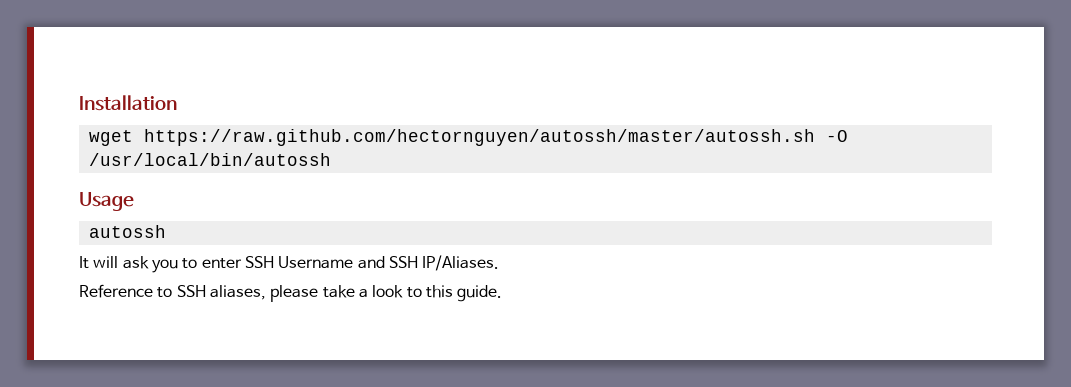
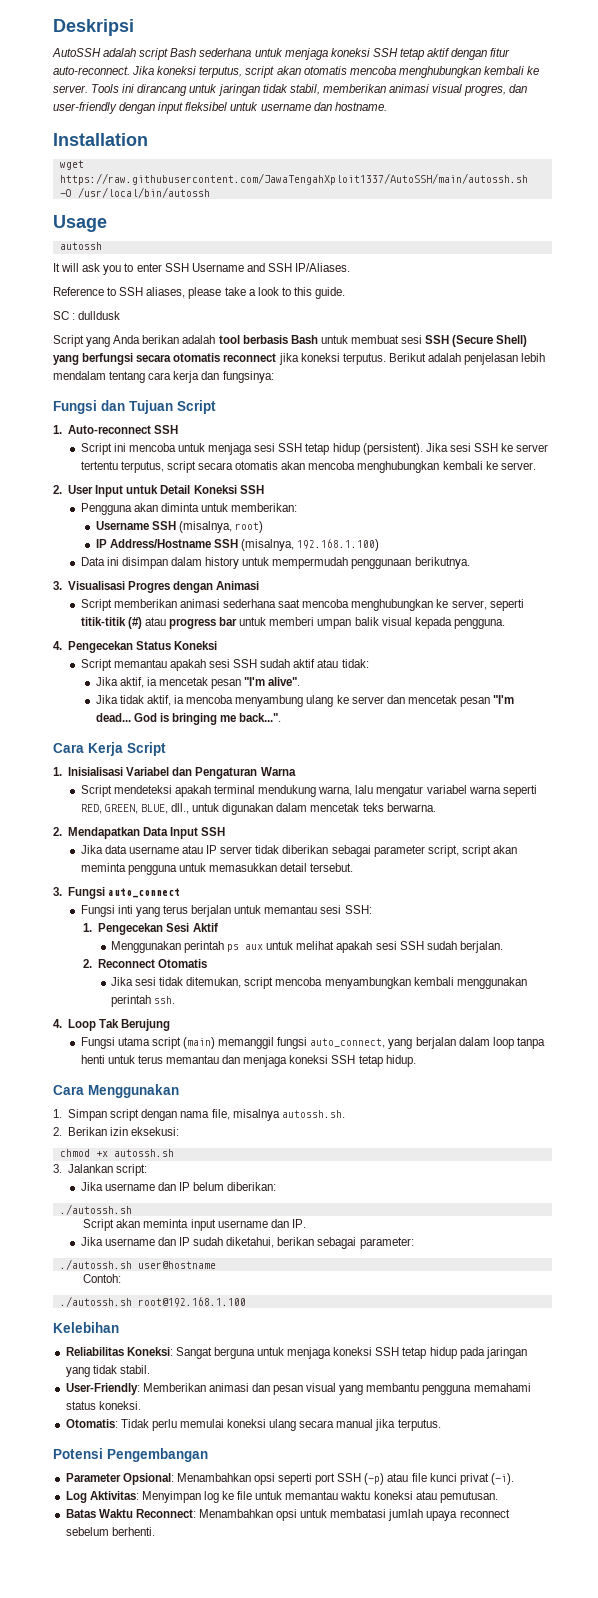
(79, 103) none -> [53,19,134,36] [52,48,511,60] [53,66,540,78] [53,84,528,96] [53,102,387,114] Deskripsi // AutoSSH adalah script Bash sederhana untuk menjaga koneksi SSH tetap aktif dengan fitur auto-reconnect. Jika koneksi terputus, script akan otomatis mencoba menghubungkan kembali ke server. Tools ini dirancang untuk jaringan tidak stabil, memberikan animasi visual progres, dan user-friendly dengan input fleksibel untuk username dan hostname. //
[143,129,815,146] https://raw.github.com/hectornguyen/autossh/master/autossh.sh -> [59,173,528,185] https://raw.githubusercontent.com/JawaTengahXploit1337/AutoSSH/main/autossh.sh
(503, 293) none -> [53,311,121,320] [53,335,528,347] [53,353,546,365] [53,371,274,383] [53,400,216,414] [53,425,179,434] [80,443,549,455] [80,461,536,473] [53,485,264,497] [80,503,298,515] [95,521,264,533] [95,539,380,551] [80,557,470,569] [53,581,260,593] [80,599,524,611] [80,617,505,629] [53,641,218,653] [80,659,369,671] [95,677,301,689] [95,695,515,707] [95,713,282,725] [53,742,166,756] [53,767,296,779] [80,785,537,797] [80,803,436,815] [53,827,226,839] [80,845,518,857] [80,863,354,875] [53,887,181,899] [80,905,372,917] [83,923,218,935] [110,941,503,953] [83,959,208,968] [110,977,527,989] [110,995,176,1007] [53,1019,171,1031] [80,1037,545,1049] [80,1055,416,1067] [53,1084,179,1098] [53,1109,345,1121] [53,1127,180,1136] [59,1149,174,1157] [53,1164,148,1176] [80,1182,277,1191] [59,1204,132,1215] [83,1219,306,1231] [80,1237,414,1249] [59,1259,216,1270] [83,1274,122,1283] [59,1296,246,1307] [53,1322,119,1333] [65,1347,527,1359] [65,1365,150,1377] [65,1383,531,1395] [65,1401,141,1410] [65,1419,441,1431] [53,1448,208,1462] [65,1473,514,1485] [65,1491,498,1503] [65,1509,510,1521] [65,1527,155,1536] // SC : dulldusk // Script yang Anda berikan adalah tool berbasis Bash untuk membuat sesi SSH (Secure Shell) yang berfungsi secara otomatis reconnect jika koneksi terputus. Berikut adalah penjelasan lebih mendalam tentang cara kerja dan fungsinya: // Fungsi dan Tujuan Script // 1. Auto-reconnect SSH // Script ini mencoba untuk menjaga sesi SSH tetap hidup (persistent). Jika sesi SSH ke server tertentu terputus, script secara otomatis akan mencoba menghubungkan kembali ke server. // 2. User Input untuk Detail Koneksi SSH // Pengguna akan diminta untuk memberikan: // Username SSH (misalnya, root) // IP Address/Hostname SSH (misalnya, 192.168.1.100) // Data ini disimpan dalam history untuk mempermudah penggunaan berikutnya. // 3. Visualisasi Progres dengan Animasi // Script memberikan animasi sederhana saat mencoba menghubungkan ke server, seperti titik-titik (#) atau progress bar untuk memberi umpan balik visual kepada pengguna. // 4. Pengecekan Status Koneksi // Script memantau apakah sesi SSH sudah aktif atau tidak: // Jika aktif, ia mencetak pesan "I'm alive". // Jika tidak aktif, ia mencoba menyambung ulang ke server dan mencetak pesan "I'm dead... God is bringing me back...". // Cara Kerja Script // 1. Inisialisasi Variabel dan Pengaturan Warna // Script mendeteksi apakah terminal mendukung warna, lalu mengatur variabel warna seperti RED, GREEN, BLUE, dll., untuk digunakan dalam mencetak teks berwarna. // 2. Mendapatkan Data Input SSH // Jika data username atau IP server tidak diberikan sebagai parameter script, script akan meminta pengguna untuk memasukkan detail tersebut. // 3. Fungsi auto_connect // Fungsi inti yang terus berjalan untuk memantau sesi SSH: // 1. Pengecekan Sesi Aktif // Menggunakan perintah ps aux untuk melihat apakah sesi SSH sudah berjalan. // 2. Reconnect Otomatis // Jika sesi tidak ditemukan, script mencoba menyambungkan kembali menggunakan perintah ssh. // 4. Loop Tak Berujung // Fungsi utama script (main) memanggil fungsi auto_connect, yang berjalan dalam loop tanpa henti untuk terus memantau dan menjaga koneksi SSH tetap hidup. // Cara Menggunakan // 1. Simpan script dengan nama file, misalnya autossh.sh. // 2. Berikan izin eksekusi: // chmod +x autossh.sh // 3. Jalankan script: // Jika username dan IP belum diberikan: // ./autossh.sh // Script akan meminta input username dan IP. // Jika username dan IP sudah diketahui, berikan sebagai parameter: // ./autossh.sh user@hostname // Contoh: // ./autossh.sh root@192.168.1.100 // Kelebihan // Reliabilitas Koneksi: Sangat berguna untuk menjaga koneksi SSH tetap hidup pada jaringan yang tidak stabil. // User-Friendly: Memberikan animasi dan pesan visual yang membantu pengguna memahami status koneksi. // Otomatis: Tidak perlu memulai koneksi ulang secara manual jika terputus. // Potensi Pengembangan // Parameter Opsional: Menambahkan opsi seperti port SSH (-p) atau file kunci privat (-i). // Log Aktivitas: Menyimpan log ke file untuk memantau waktu koneksi atau pemutusan. // Batas Waktu Reconnect: Menambahkan opsi untuk membatasi jumlah upaya reconnect sebelum berhenti.

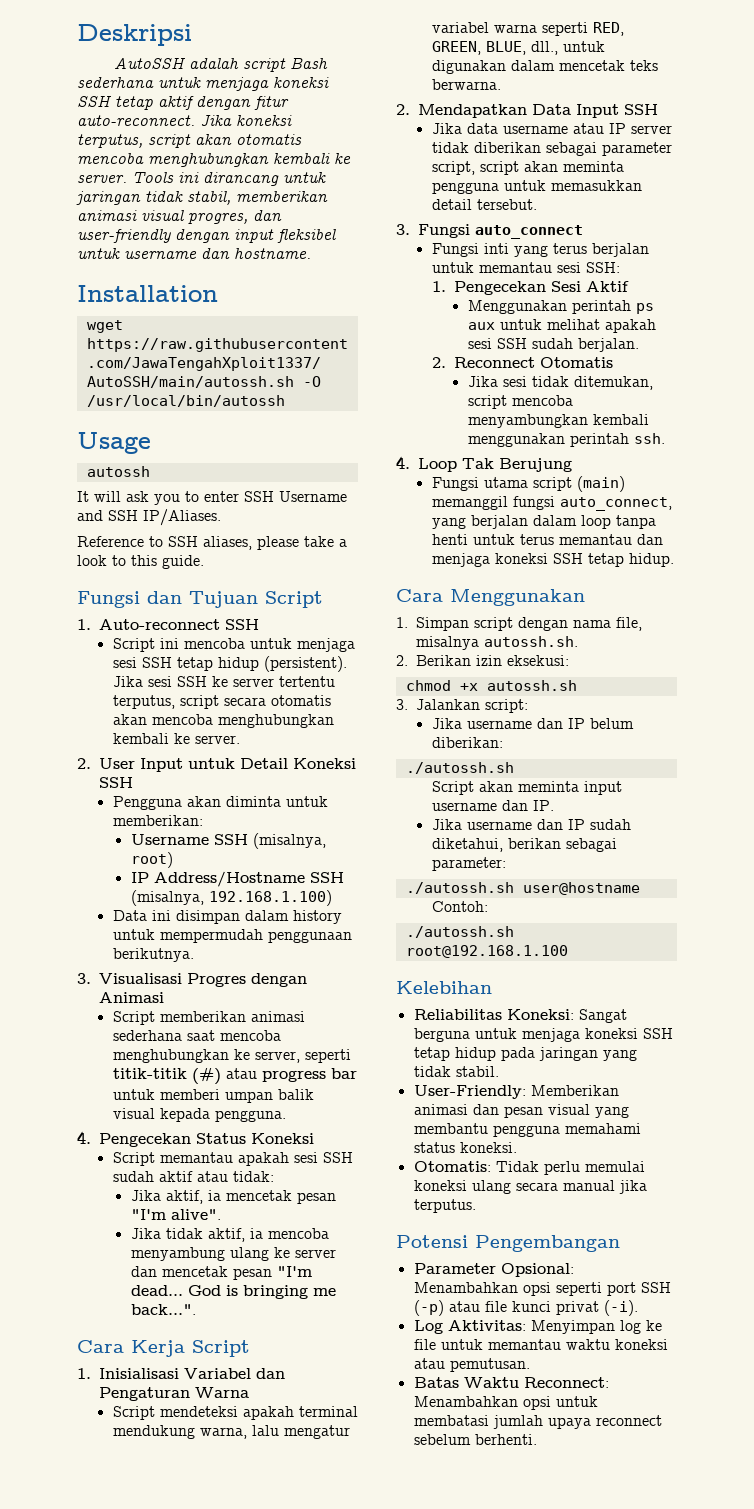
[53,311,121,320] [53,335,528,347] [53,353,546,365] [53,371,274,383] // SC : dulldusk // Script yang Anda berikan adalah tool berbasis Bash untuk membuat sesi SSH (Secure Shell) yang berfungsi secara otomatis reconnect jika koneksi terputus. Berikut adalah penjelasan lebih mendalam tentang cara kerja dan fungsinya: -> (204, 562) none

